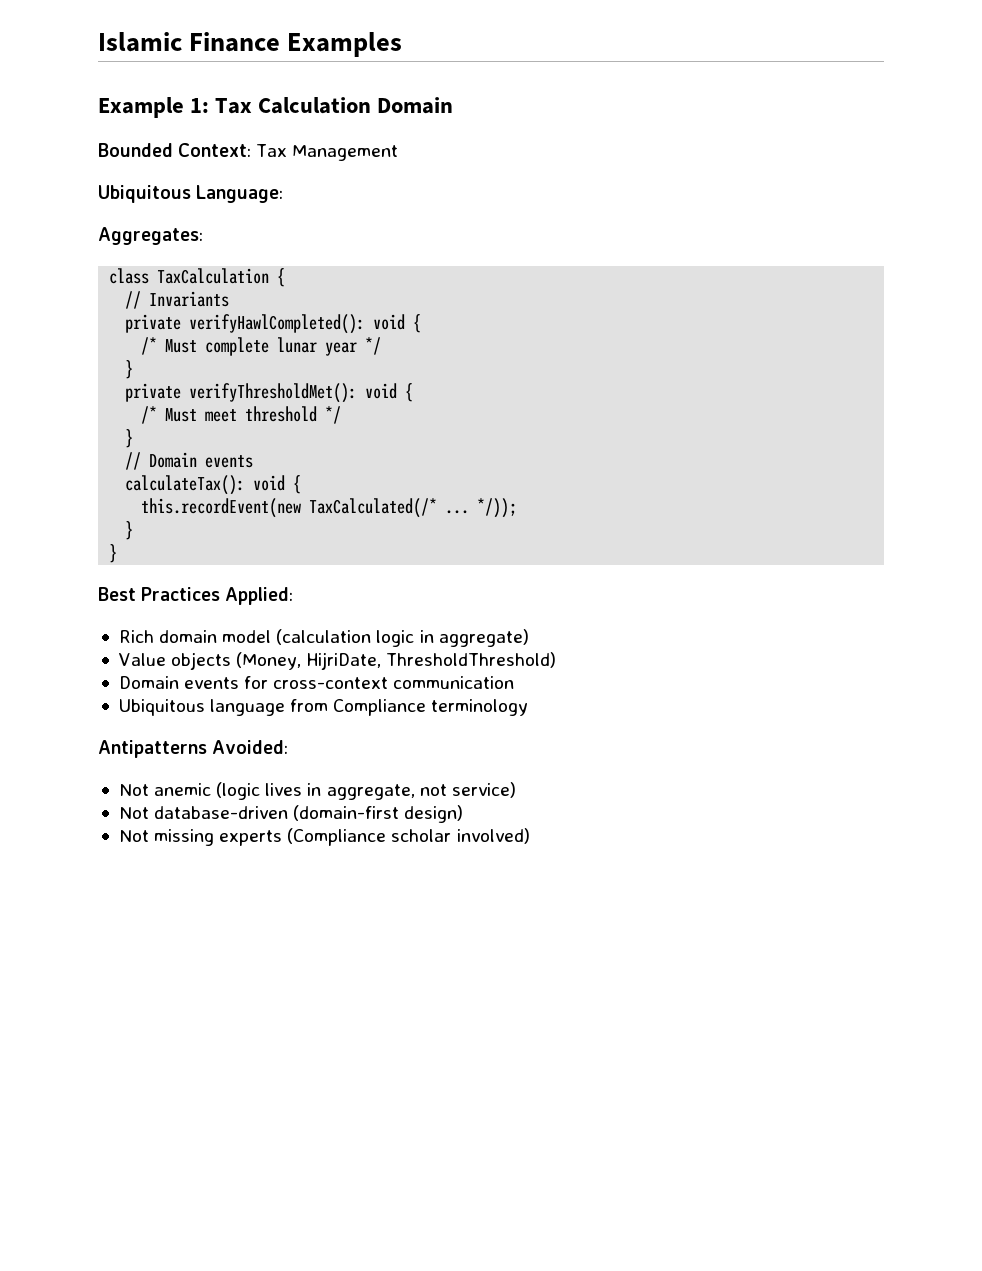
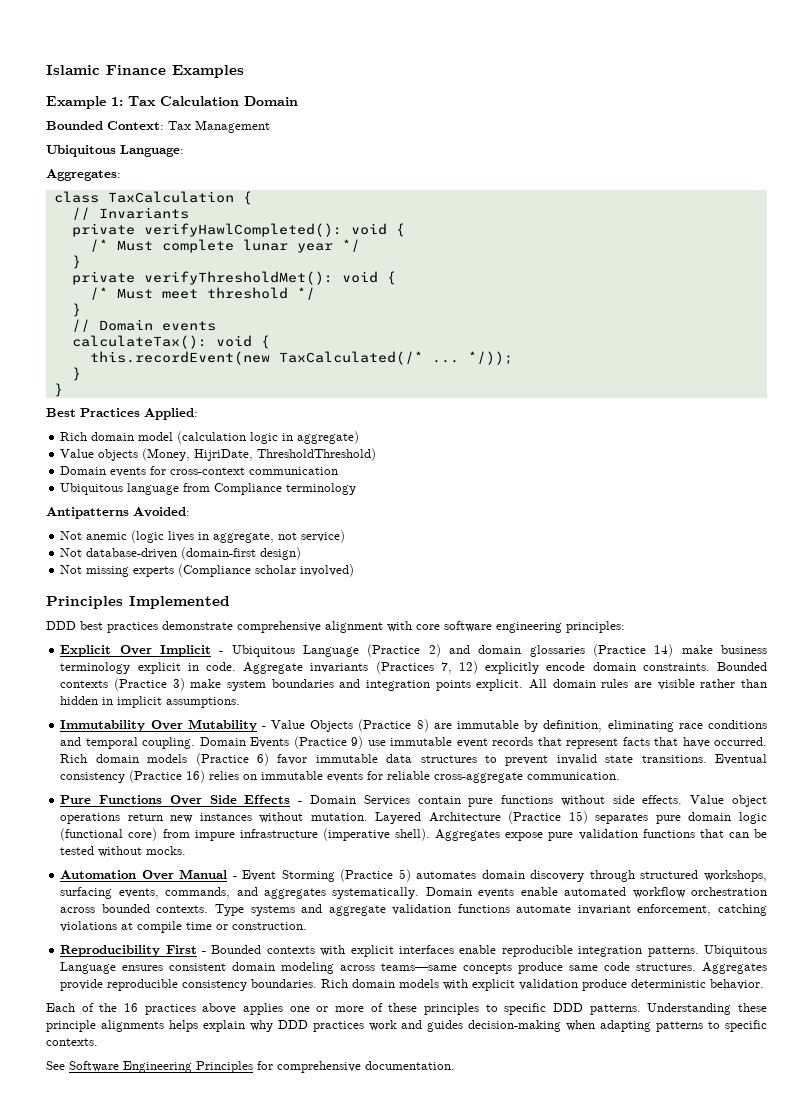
(530, 836) none -> [46,596,230,609] [46,621,625,633] [60,644,767,657] [60,661,768,674] [60,678,768,691] [60,696,241,708] [60,719,767,732] [60,736,768,749] [60,753,767,766] [60,770,621,783] [60,795,768,807] [60,811,767,824] [60,828,768,841] [60,846,187,857] [60,869,767,882] [60,887,767,899] [60,904,768,916] [60,921,308,933] [60,945,767,957] [60,962,768,974] [60,979,765,991] [46,1003,767,1015] [46,1020,767,1032] [46,1038,98,1046] [46,1061,455,1073] // Principles Implemented // DDD best practices demonstrate comprehensive alignment with core software engineering principles: // Explicit Over Implicit - Ubiquitous Language (Practice 2) and domain glossaries (Practice 14) make business terminology explicit in code. Aggregate invariants (Practices 7, 12) explicitly encode domain constraints. Bounded contexts (Practice 3) make system boundaries and integration points explicit. All domain rules are visible rather than hidden in implicit assumptions. // Immutability Over Mutability - Value Objects (Practice 8) are immutable by definition, eliminating race conditions and temporal coupling. Domain Events (Practice 9) use immutable event records that represent facts that have occurred. Rich domain models (Practice 6) favor immutable data structures to prevent invalid state transitions. Eventual consistency (Practice 16) relies on immutable events for reliable cross-aggregate communication. // Pure Functions Over Side Effects - Domain Services contain pure functions without side effects. Value object operations return new instances without mutation. Layered Architecture (Practice 15) separates pure domain logic (functional core) from impure infrastructure (imperative shell). Aggregates expose pure validation functions that can be tested without mocks. // Automation Over Manual - Event Storming (Practice 5) automates domain discovery through structured workshops, surfacing events, commands, and aggregates systematically. Domain events enable automated workflow orchestration across bounded contexts. Type systems and aggregate validation functions automate invariant enforcement, catching violations at compile time or construction. // Reproducibility First - Bounded contexts with explicit interfaces enable reproducible integration patterns. Ubiquitous Language ensures consistent domain modeling across teams—same concepts produce same code structures. Aggregates provide reproducible consistency boundaries. Rich domain models with explicit validation produce deterministic behavior. // Each of the 16 practices above applies one or more of these principles to specific DDD patterns. Understanding these principle alignments helps explain why DDD practices work and guides decision-making when adapting patterns to specific contexts. // See Software Engineering Principles for comprehensive documentation.

